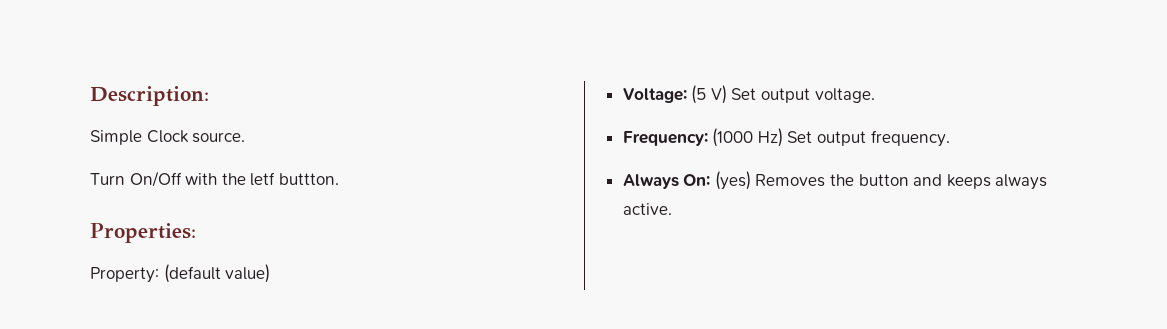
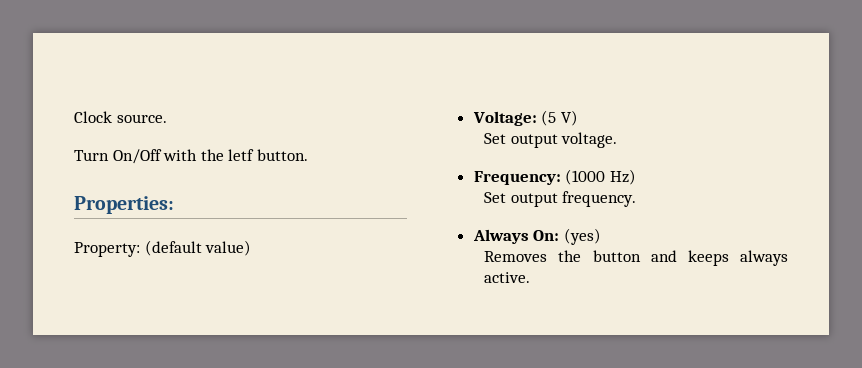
[90,86,209,106] [90,130,142,145] Description: // Simple -> (74, 117) none
[278,173,339,185] buttton. -> [256,149,308,161] button.
(727, 94) none -> (578, 118) //
(783, 137) none -> (636, 177) //
(751, 180) none -> (601, 236) //

